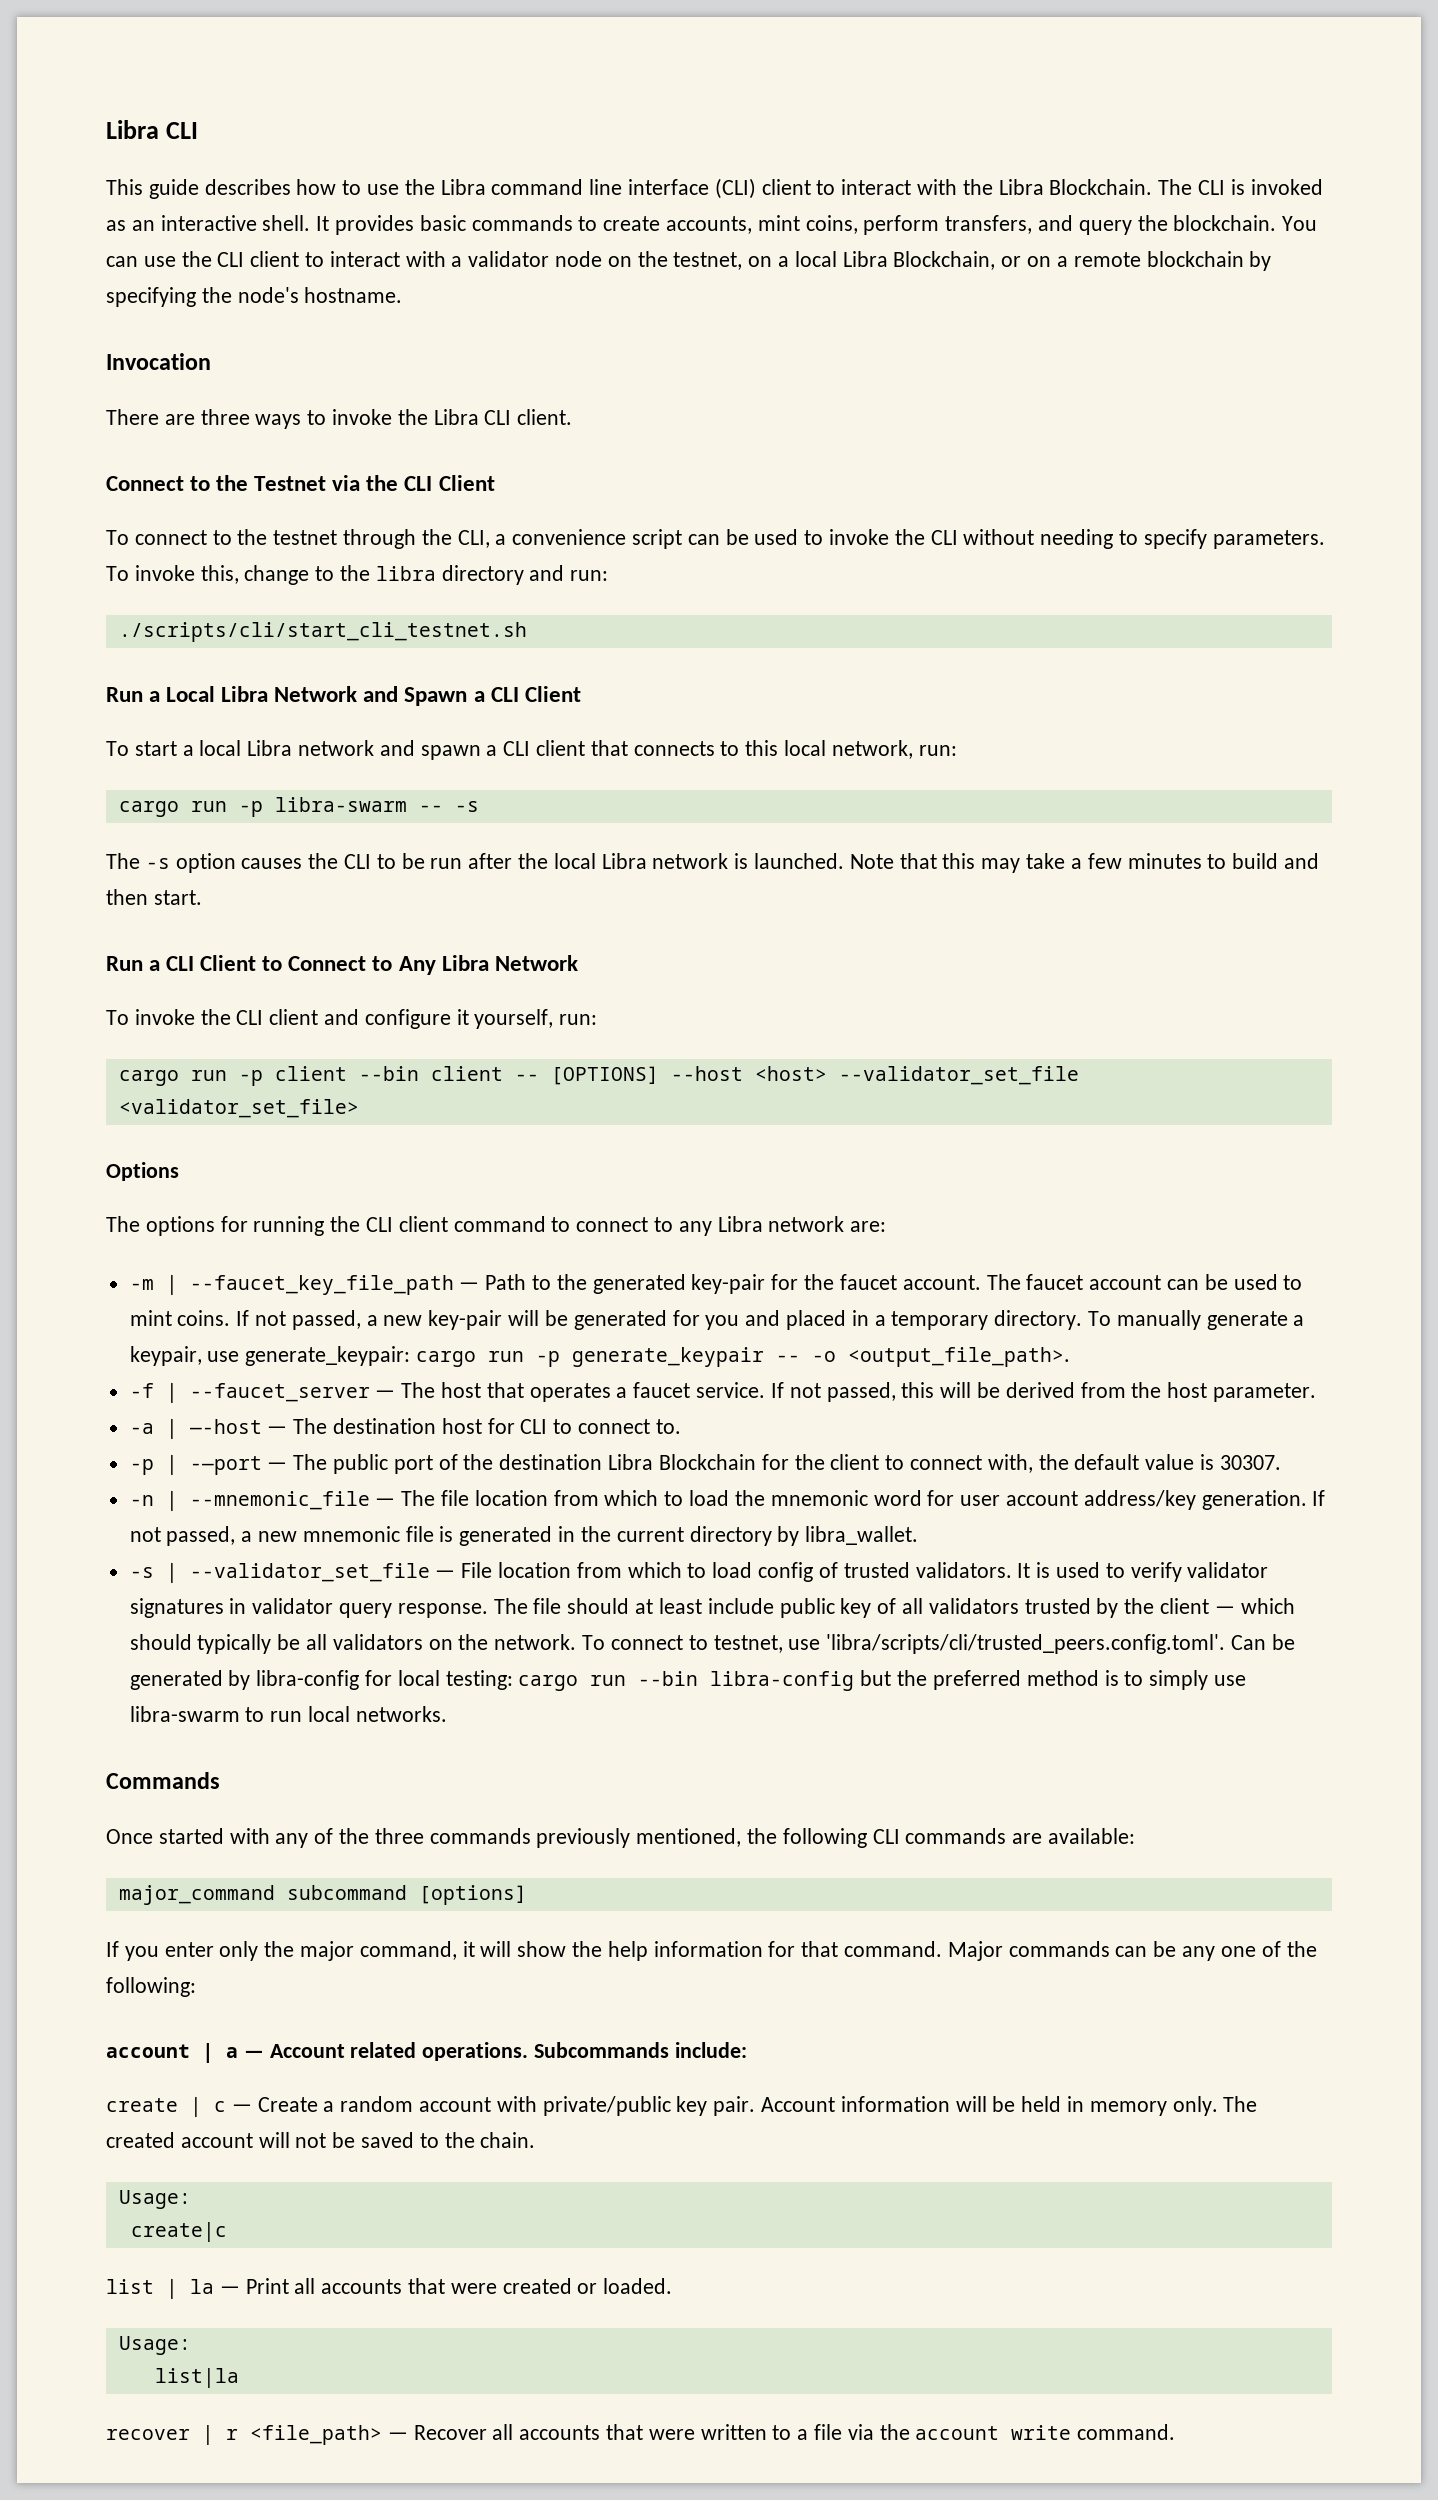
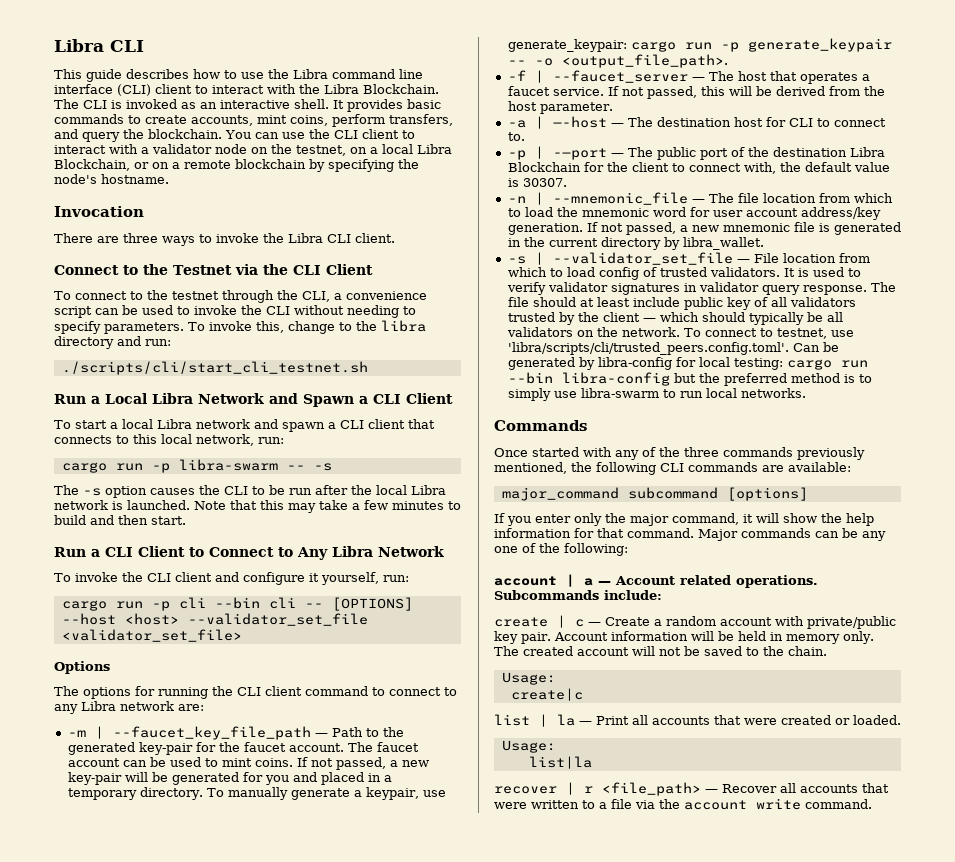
[274,1066,503,1081] client --bin client -> [178,597,296,609] cli --bin cli

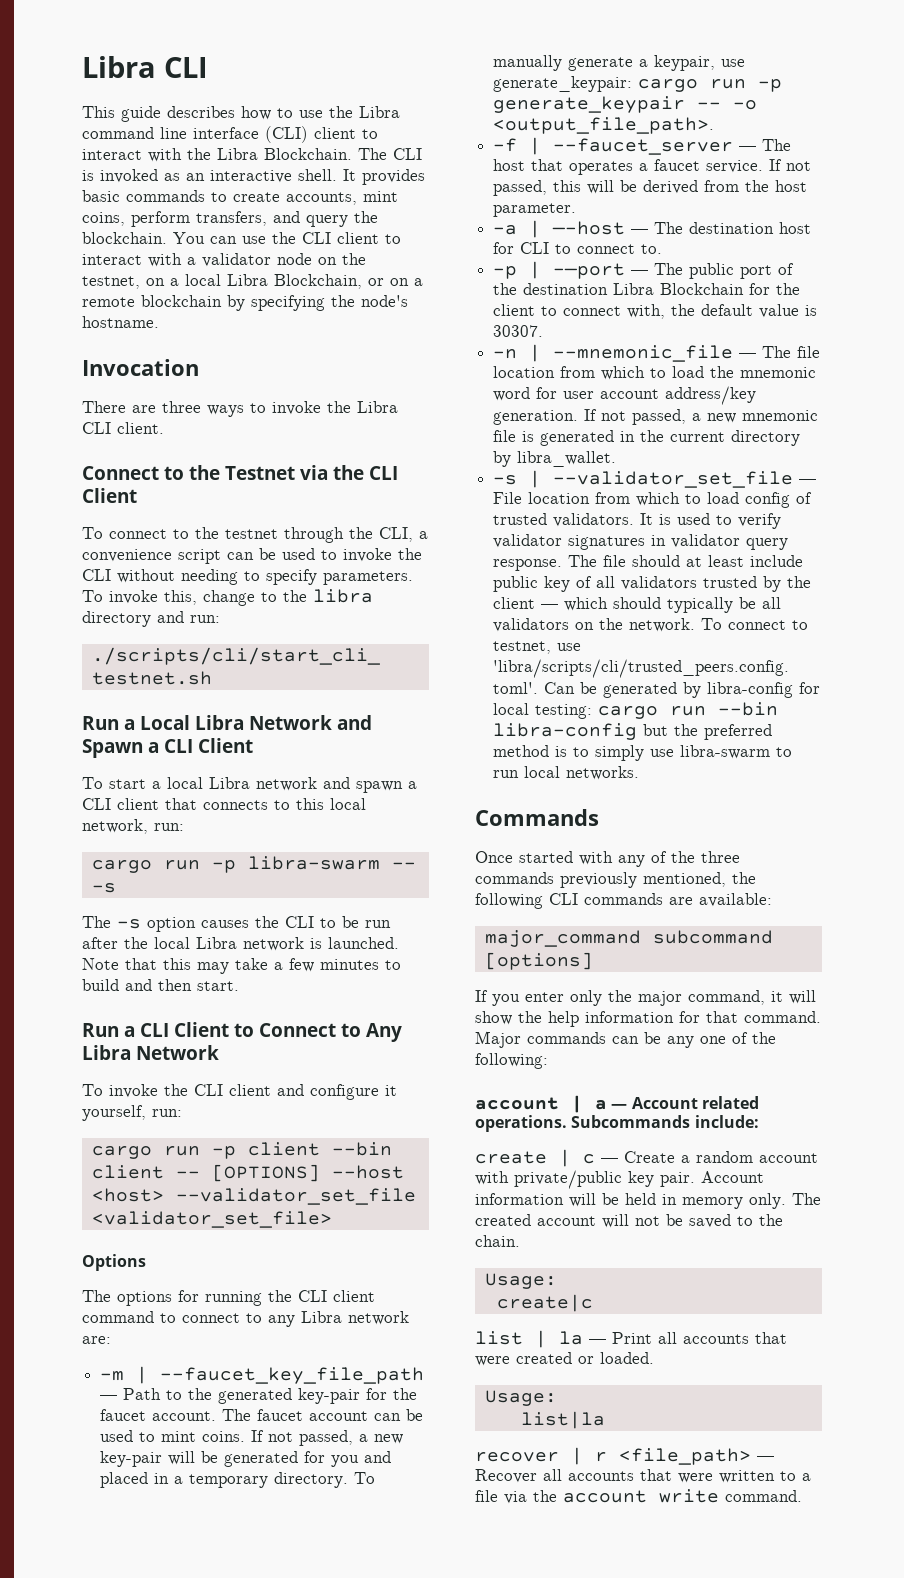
[178,597,296,609] cli --bin cli -> [247,1142,392,1156] [91,1165,164,1179] client --bin client

